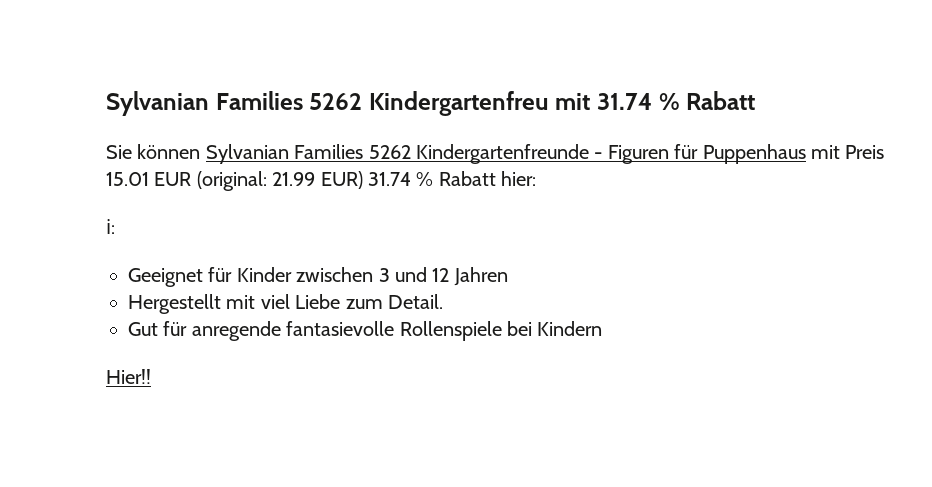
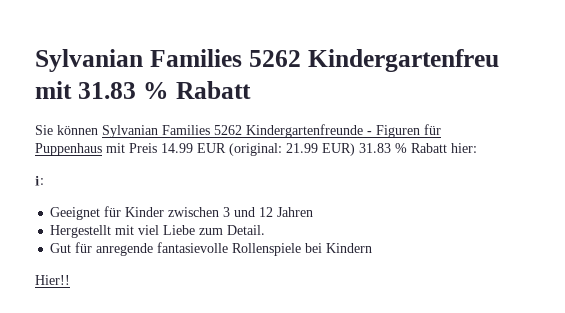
[597,93,653,110] 31.74 -> [77,82,136,99] 31.83
[106,172,149,186] 15.01 -> [161,143,193,153] 14.99
[367,172,411,186] 31.74 -> [359,143,391,153] 31.83

